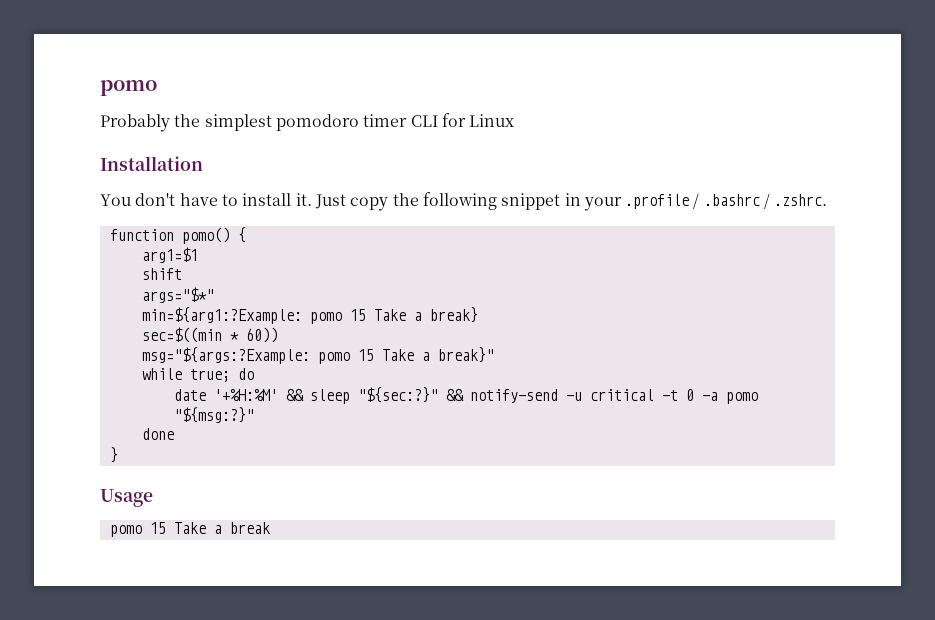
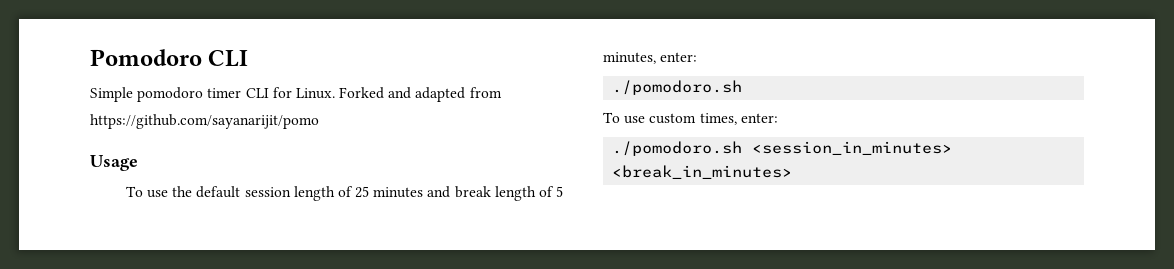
[100,80,157,96] [100,113,515,132] [100,156,203,171] [100,192,828,211] [109,227,246,244] [141,247,198,263] [141,268,182,280] [141,287,214,303] [141,307,478,324] [141,327,278,343] [141,347,494,364] [141,368,254,382] [173,387,758,404] [173,407,254,423] [141,428,174,440] [109,447,118,463] [100,489,153,507] [109,522,270,537] pomo // Probably the simplest pomodoro timer CLI for Linux // Installation // You don't have to install it. Just copy the following snippet in your .profile / .bashrc / .zshrc. // function pomo() { // arg1=$1 // shift // args="$*" // min=${arg1:?Example: pomo 15 Take a break} // sec=$((min * 60)) // msg="${args:?Example: pomo 15 Take a break}" // while true; do // date '+%H:%M' && sleep "${sec:?}" && notify-send -u critical -t 0 -a pomo "${msg:?}" // done // } // Usage // pomo 15 Take a break -> [90,49,249,67] [90,87,502,102] [90,114,319,129] [90,155,138,171] [125,186,564,201] [603,52,698,64] [612,80,743,95] [603,112,778,125] [612,141,953,156] [612,165,793,179] Pomodoro CLI // Simple pomodoro timer CLI for Linux. Forked and adapted from https://github.com/sayanarijit/pomo // Usage // To use the default session length of 25 minutes and break length of 5 minutes, enter: // ./pomodoro.sh // To use custom times, enter: // ./pomodoro.sh <session_in_minutes> <break_in_minutes>

